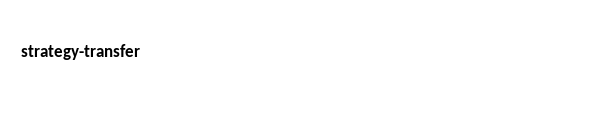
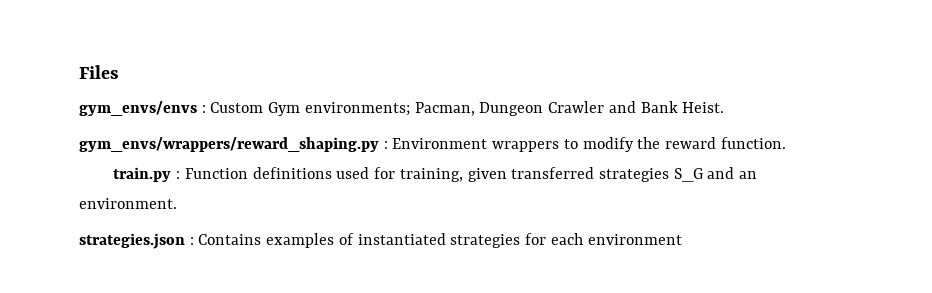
[21,44,140,60] strategy-transfer -> [79,65,119,79] [79,101,725,116] [79,137,786,152] [113,167,758,182] [79,198,177,209] [79,233,682,249] Files // gym_envs/envs : Custom Gym environments; Pacman, Dungeon Crawler and Bank Heist. // gym_envs/wrappers/reward_shaping.py : Environment wrappers to modify the reward function. // train.py : Function definitions used for training, given transferred strategies S_G and an environment. // strategies.json : Contains examples of instantiated strategies for each environment

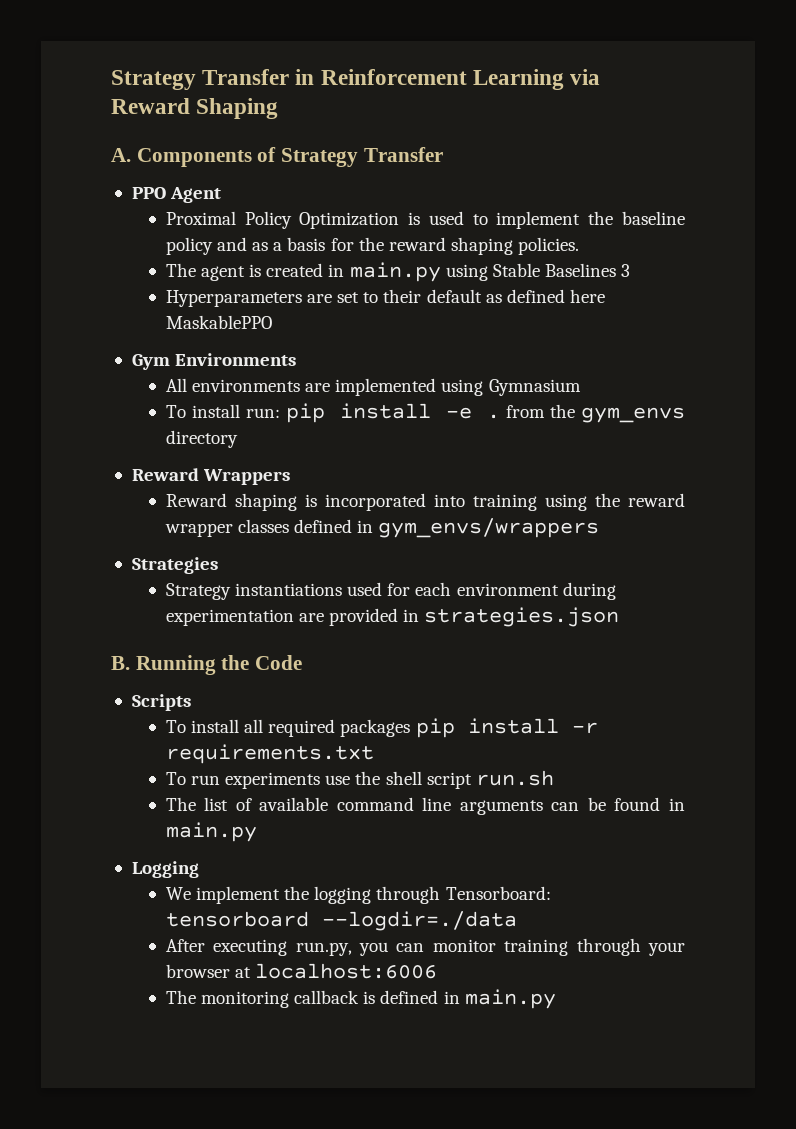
[79,65,119,79] [79,101,725,116] [79,137,786,152] [113,167,758,182] [79,198,177,209] [79,233,682,249] Files // gym_envs/envs : Custom Gym environments; Pacman, Dungeon Crawler and Bank Heist. // gym_envs/wrappers/reward_shaping.py : Environment wrappers to modify the reward function. // train.py : Function definitions used for training, given transferred strategies S_G and an environment. // strategies.json : Contains examples of instantiated strategies for each environment -> [111,69,601,90] [111,98,279,119] [111,147,443,167] [131,187,222,203] [165,211,685,229] [165,237,580,255] [165,262,631,282] [165,289,605,307] [165,315,272,329] [131,353,297,370] [165,378,581,396] [165,403,685,423] [165,430,238,448] [131,468,291,485] [165,493,685,511] [164,518,600,538] [131,557,218,574] [165,582,616,600] [165,607,620,627] [111,655,303,675] [131,694,191,711] [165,718,598,738] [165,744,374,764] [165,770,554,789] [165,797,686,815] [165,822,257,842] [131,861,199,878] [165,886,551,904] [165,911,517,931] [165,938,685,956] [165,963,438,979] [165,989,556,1009] Strategy Transfer in Reinforcement Learning via Reward Shaping // A. Components of Strategy Transfer // PPO Agent // Proximal Policy Optimization is used to implement the baseline policy and as a basis for the reward shaping policies. // The agent is created in main.py using Stable Baselines 3 // Hyperparameters are set to their default as defined here MaskablePPO // Gym Environments // All environments are implemented using Gymnasium // To install run: pip install -e . from the gym_envs directory // Reward Wrappers // Reward shaping is incorporated into training using the reward wrapper classes defined in gym_envs/wrappers // Strategies // Strategy instantiations used for each environment during experimentation are provided in strategies.json // B. Running the Code // Scripts // To install all required packages pip install -r requirements.txt // To run experiments use the shell script run.sh // The list of available command line arguments can be found in main.py // Logging // We implement the logging through Tensorboard: tensorboard --logdir=./data // After executing run.py, you can monitor training through your browser at localhost:6006 // The monitoring callback is defined in main.py

